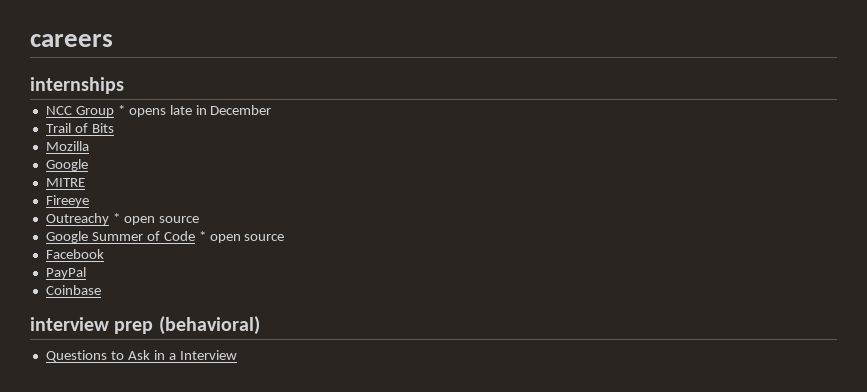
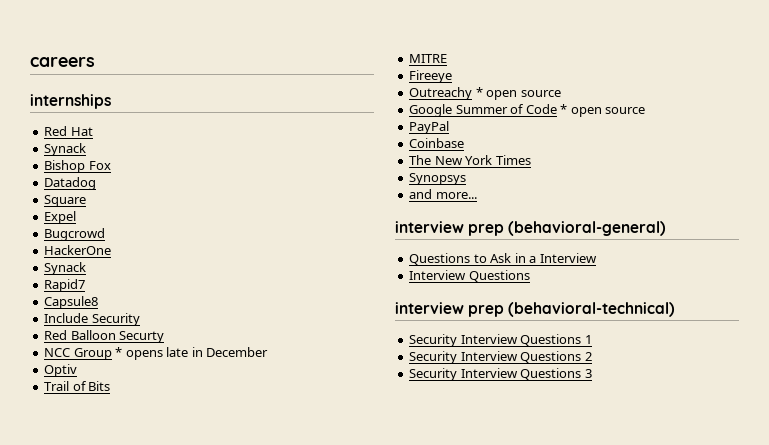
(124, 85) none -> [44,126,93,136] [44,143,87,156] [44,160,111,173] [44,177,97,190] [44,195,87,207] [44,211,77,224] [44,228,106,241] [44,245,112,255] [44,262,87,275] [44,279,86,292] [44,296,99,309] [44,313,140,326] [44,330,165,343] // Red Hat // Synack // Bishop Fox // Datadog // Square // Expel // Bugcrowd // HackerOne // Synack // Rapid7 // Capsule8 // Include Security // Red Balloon Securty
(272, 110) none -> [44,364,78,377] // Optiv
[45,141,89,151] [45,159,88,171] // Mozilla // Google -> (111, 386) none
[45,249,104,259] // Facebook -> (646, 110) none
[30,316,260,335] // interview prep (behavioral) -> [409,155,531,165] [409,173,467,185] [409,189,477,199] [395,221,667,236] // The New York Times // Synopsys // and more... // interview prep (behavioral-general)
(237, 355) none -> [409,270,530,282] [395,302,676,317] [409,334,592,347] [409,351,592,364] [409,368,592,381] // Interview Questions // interview prep (behavioral-technical) // Security Interview Questions 1 // Security Interview Questions 2 // Security Interview Questions 3

